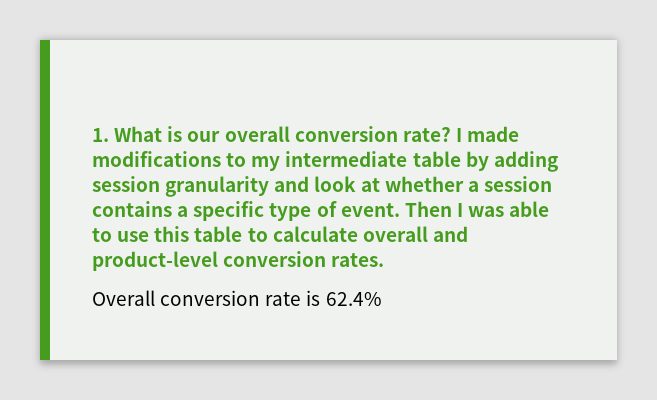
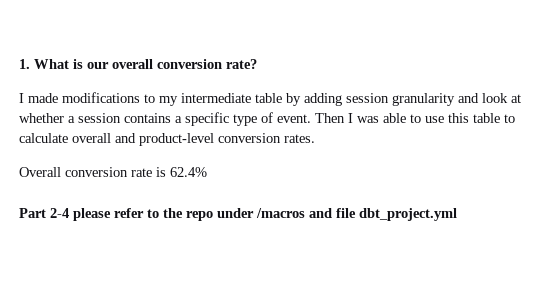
(451, 134) none -> (257, 64) //
(382, 299) none -> [19,208,457,221] // Part 2-4 please refer to the repo under /macros and file dbt_project.yml

